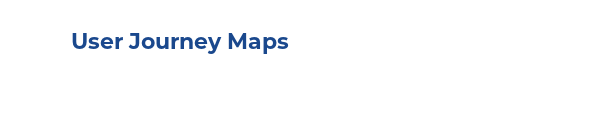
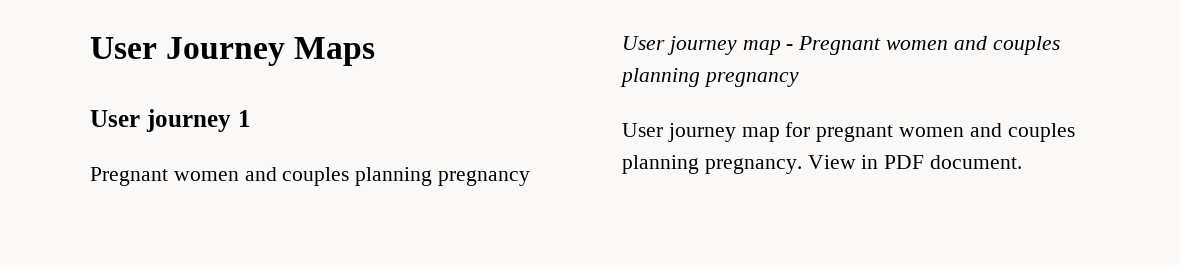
(289, 43) none -> [90,109,251,132] [90,167,531,186] [622,36,1060,55] [620,68,799,87] [622,122,1075,142] [622,155,1023,174] // User journey 1 // Pregnant women and couples planning pregnancy // User journey map - Pregnant women and couples planning pregnancy // User journey map for pregnant women and couples planning pregnancy. View in PDF document.

